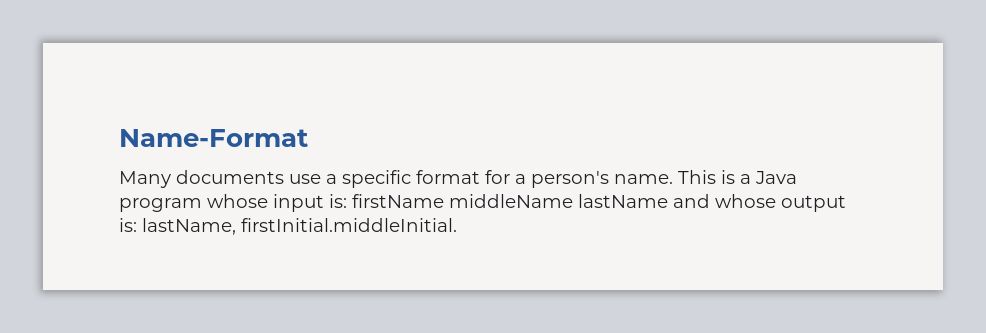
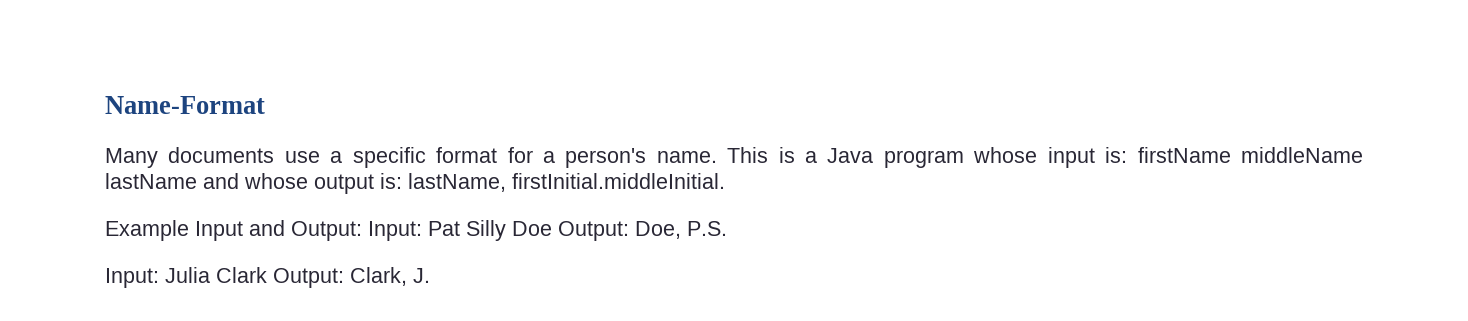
(457, 225) none -> [105,220,727,241] [105,267,430,288] // Example Input and Output: Input: Pat Silly Doe Output: Doe, P.S. // Input: Julia Clark Output: Clark, J.

